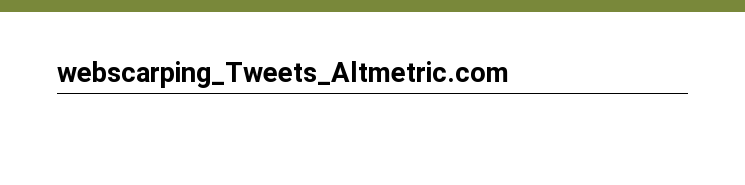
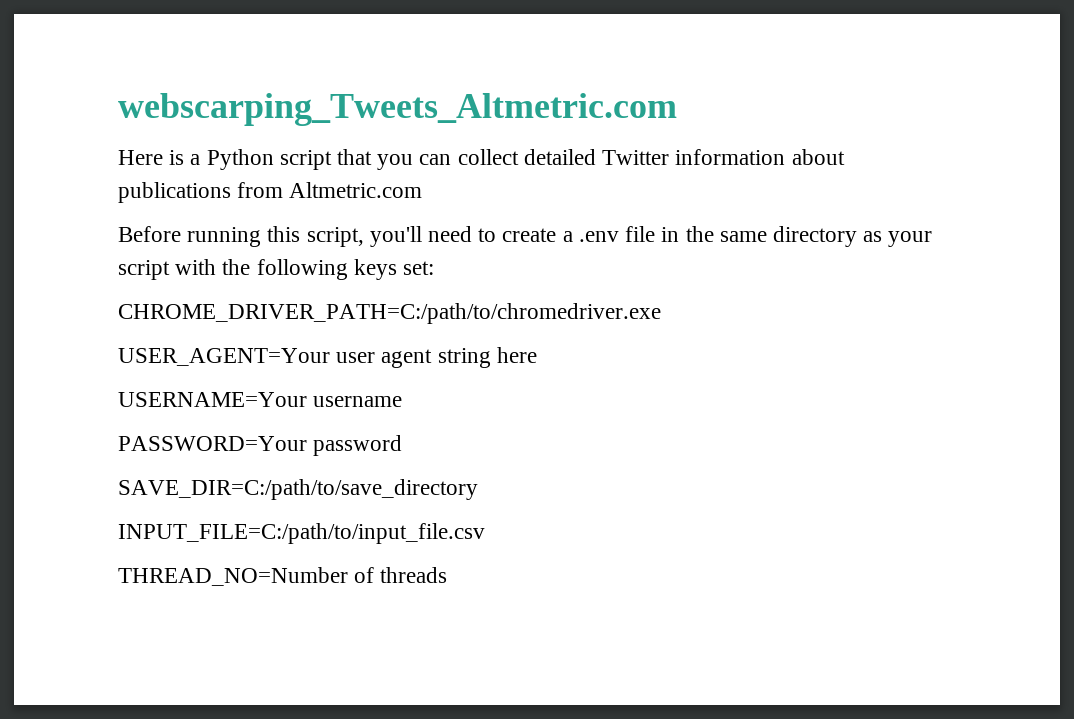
(509, 74) none -> [118,149,845,170] [118,182,423,203] [118,226,933,247] [118,259,435,280] [118,303,661,324] [118,347,537,368] [118,392,403,407] [118,435,403,456] [118,479,478,500] [118,523,485,544] [118,567,448,586] // Here is a Python script that you can collect detailed Twitter information about publications from Altmetric.com // Before running this script, you'll need to create a .env file in the same directory as your script with the following keys set: // CHROME_DRIVER_PATH=C:/path/to/chromedriver.exe // USER_AGENT=Your user agent string here // USERNAME=Your username // PASSWORD=Your password // SAVE_DIR=C:/path/to/save_directory // INPUT_FILE=C:/path/to/input_file.csv // THREAD_NO=Number of threads

